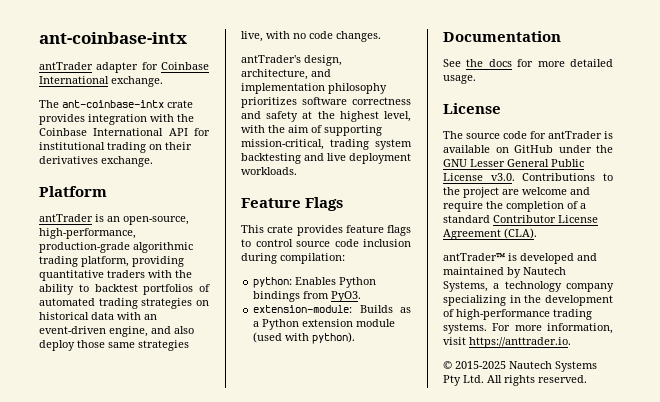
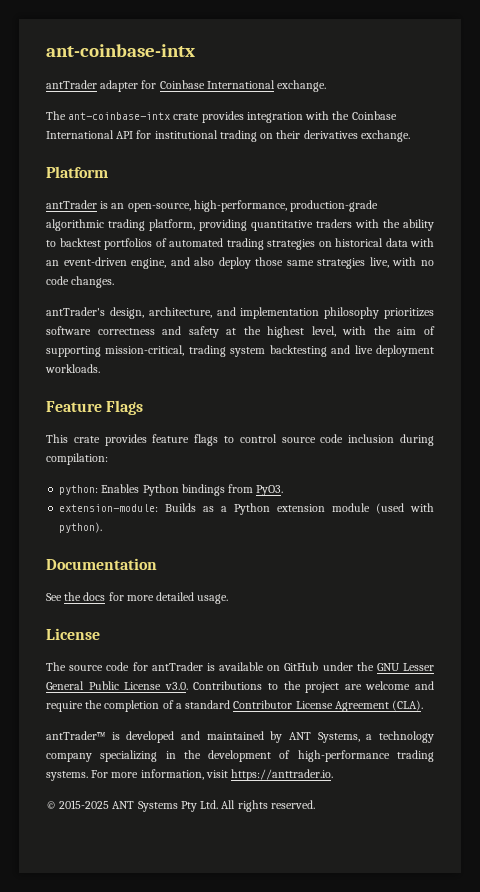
[523,267,566,275] Nautech -> [288,732,311,740] ANT
[509,361,552,369] Nautech -> [112,801,135,809] ANT

